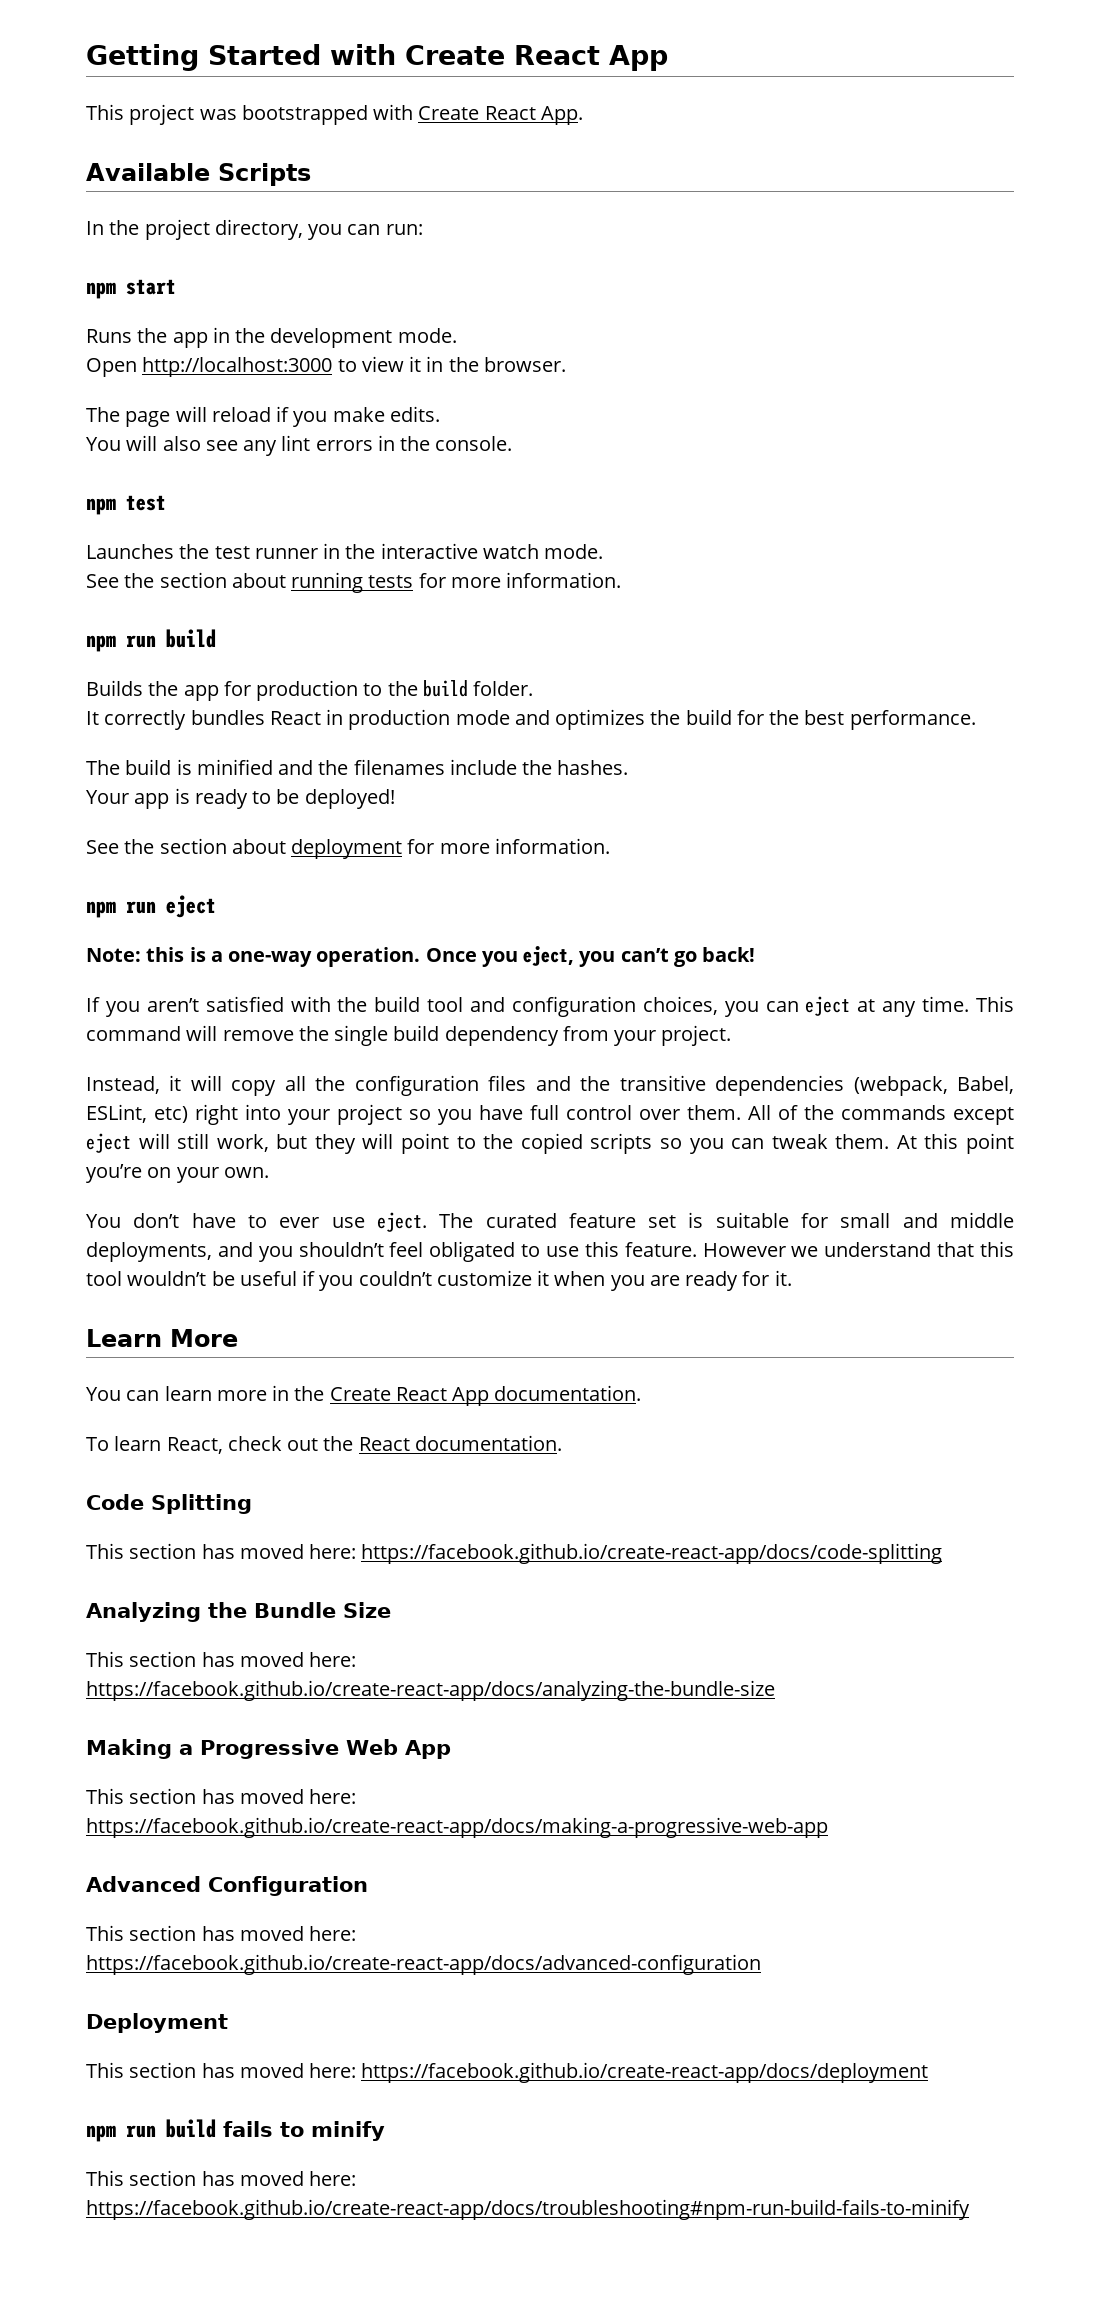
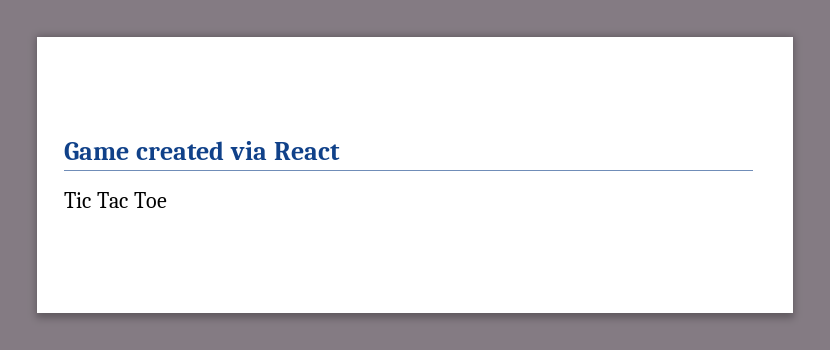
[86,44,668,71] [86,104,583,125] [86,163,311,186] [86,219,423,240] [86,279,176,299] [86,327,457,348] [86,356,566,377] [86,406,440,427] [86,435,513,456] [86,495,166,515] [86,543,604,559] [86,572,622,593] [86,629,216,652] [86,680,534,701] [86,709,976,730] [86,759,629,775] [86,788,395,809] [86,838,610,859] [86,895,216,918] [86,946,756,967] [86,996,1014,1017] [86,1025,732,1046] [86,1075,1014,1096] [86,1104,1014,1125] [86,1133,1014,1154] [86,1164,269,1183] [86,1212,1014,1232] [86,1241,1014,1262] [86,1270,792,1291] [86,1329,238,1347] [86,1385,642,1406] [86,1435,562,1454] [86,1494,252,1514] [86,1543,943,1564] [86,1602,391,1622] [86,1651,357,1667] [86,1680,775,1701] [86,1739,451,1759] [86,1788,357,1804] [86,1817,828,1838] [86,1876,368,1896] [86,1925,357,1941] [86,1954,761,1975] [86,2013,228,2033] [86,2062,929,2083] [86,2119,385,2142] [86,2170,357,2186] [86,2199,970,2220] Getting Started with Create React App // This project was bootstrapped with Create React App. // Available Scripts // In the project directory, you can run: // npm start // Runs the app in the development mode. // Open http://localhost:3000 to view it in the browser. // The page will reload if you make edits. // You will also see any lint errors in the console. // npm test // Launches the test runner in the interactive watch mode. // See the section about running tests for more information. // npm run build // Builds the app for production to the build folder. // It correctly bundles React in production mode and optimizes the build for the best performance. // The build is minified and the filenames include the hashes. // Your app is ready to be deployed! // See the section about deployment for more information. // npm run eject // Note: this is a one-way operation. Once you eject, you can’t go back! // If you aren’t satisfied with the build tool and configuration choices, you can eject at any time. This command will remove the single build dependency from your project. // Instead, it will copy all the configuration files and the transitive dependencies (webpack, Babel, ESLint, etc) right into your project so you have full control over them. All of the commands except eject will still work, but they will point to the copied scripts so you can tweak them. At this point you’re on your own. // You don’t have to ever use eject. The curated feature set is suitable for small and middle deployments, and you shouldn’t feel obligated to use this feature. However we understand that this tool wouldn’t be useful if you couldn’t customize it when you are ready for it. // Learn More // You can learn more in the Create React App documentation. // To learn React, check out the React documentation. // Code Splitting // This section has moved here: https://facebook.github.io/create-react-app/docs/code-splitting // Analyzing the Bundle Size // This section has moved here: https://facebook.github.io/create-react-app/docs/analyzing-the-bundle-size // Making a Progressive Web App // This section has moved here: https://facebook.github.io/create-react-app/docs/making-a-progressive-web-app // Advanced Configuration // This section has moved here: https://facebook.github.io/create-react-app/docs/advanced-configuration // Deployment // This section has moved here: https://facebook.github.io/create-react-app/docs/deployment // npm run build fails to minify // This section has moved here: https://facebook.github.io/create-react-app/docs/troubleshooting#npm-run-build-fails-to-minify -> [64,141,340,160] [64,192,167,208] Game created via React // Tic Tac Toe

